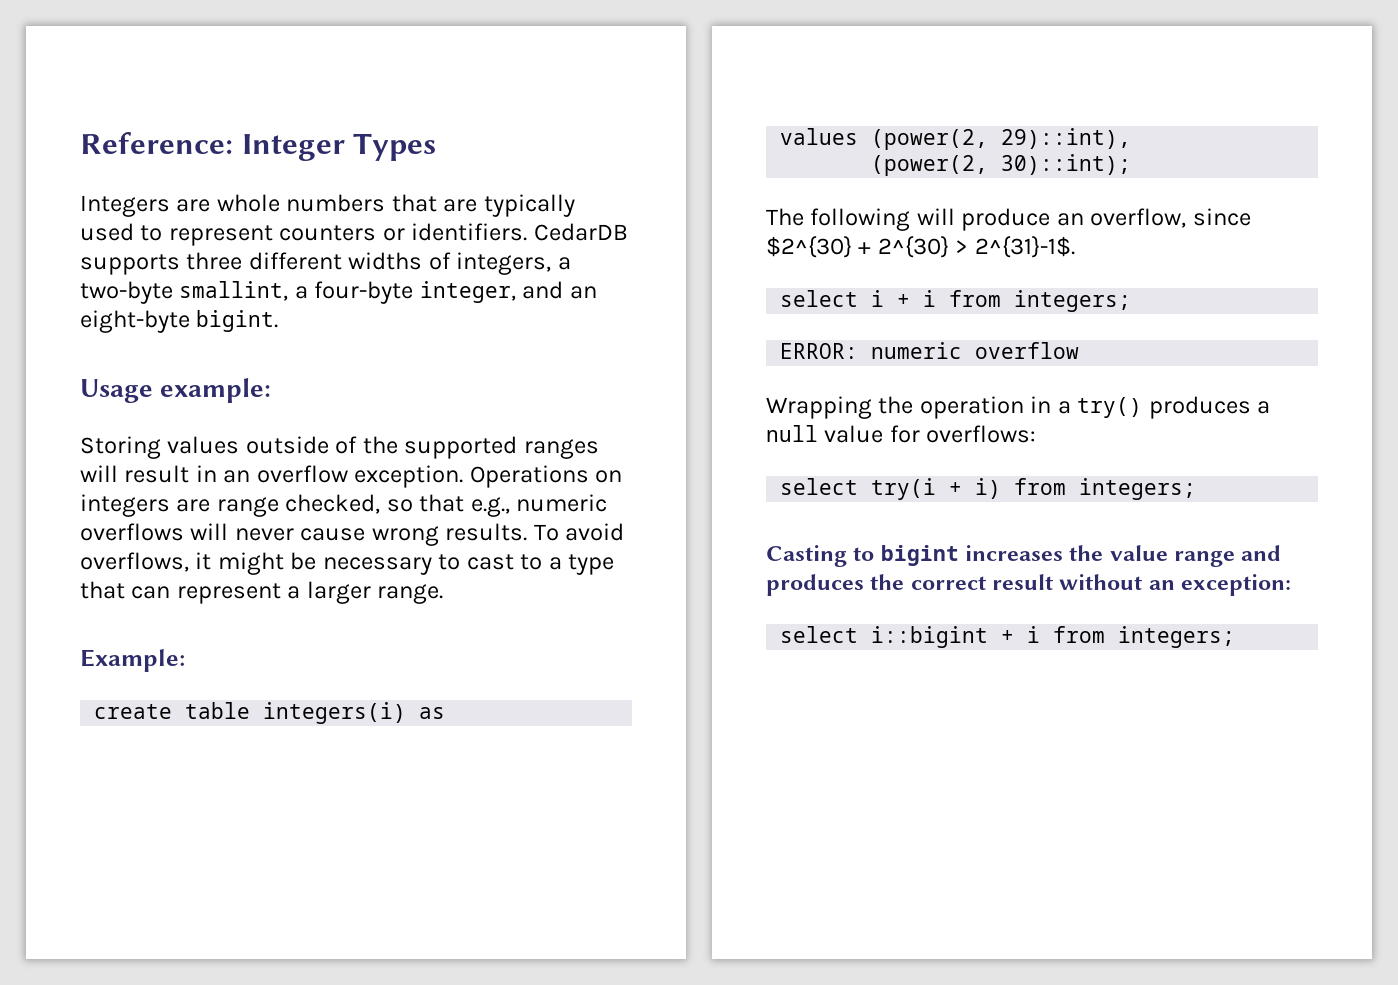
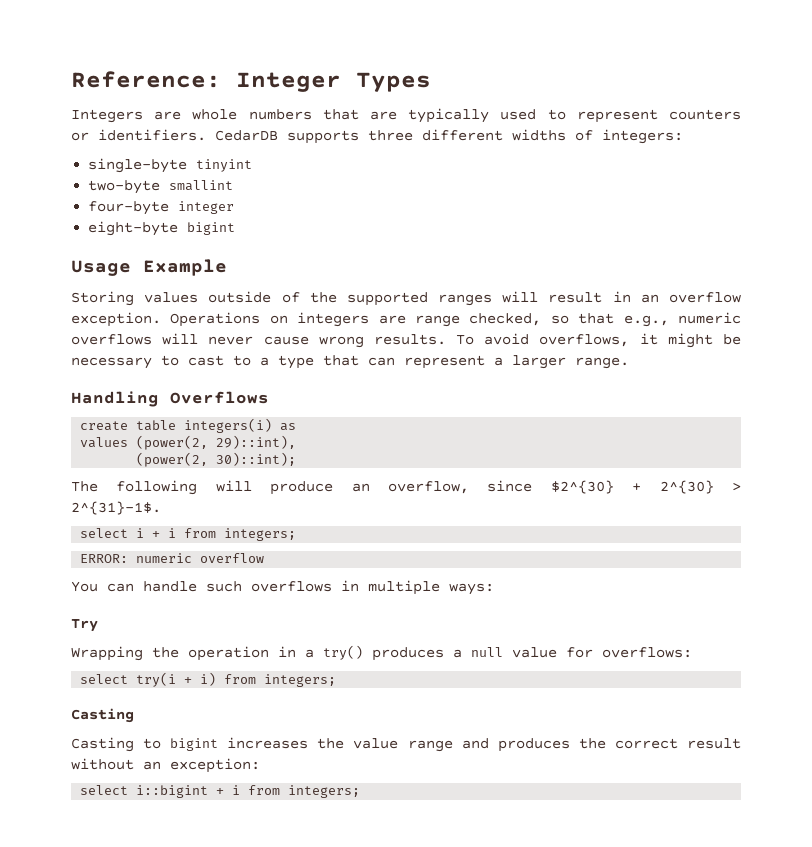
[456,252,571,275] [80,281,597,304] [80,310,279,333] integers, a two-byte smallint, a four-byte integer, and an eight-byte bigint. -> [602,129,683,144] [88,158,253,173] [88,180,234,194] [88,201,235,215] [88,221,236,236] integers: // single-byte tinyint // two-byte smallint // four-byte integer // eight-byte bigint
[160,378,272,403] example: -> [143,259,227,276] Example
[80,649,185,672] Example: -> [71,391,269,407] Handling Overflows
(1080, 350) none -> [71,580,494,595] [71,619,98,632] // You can handle such overflows in multiple ways: // Try
(847, 556) none -> [71,737,134,752] // Casting

